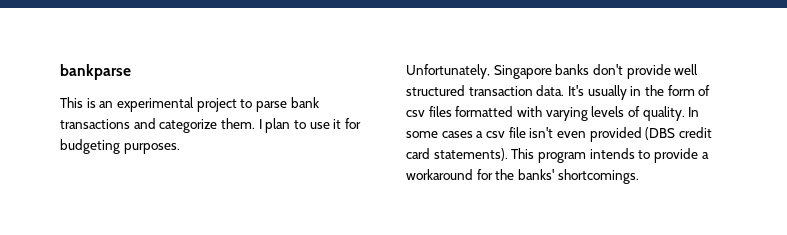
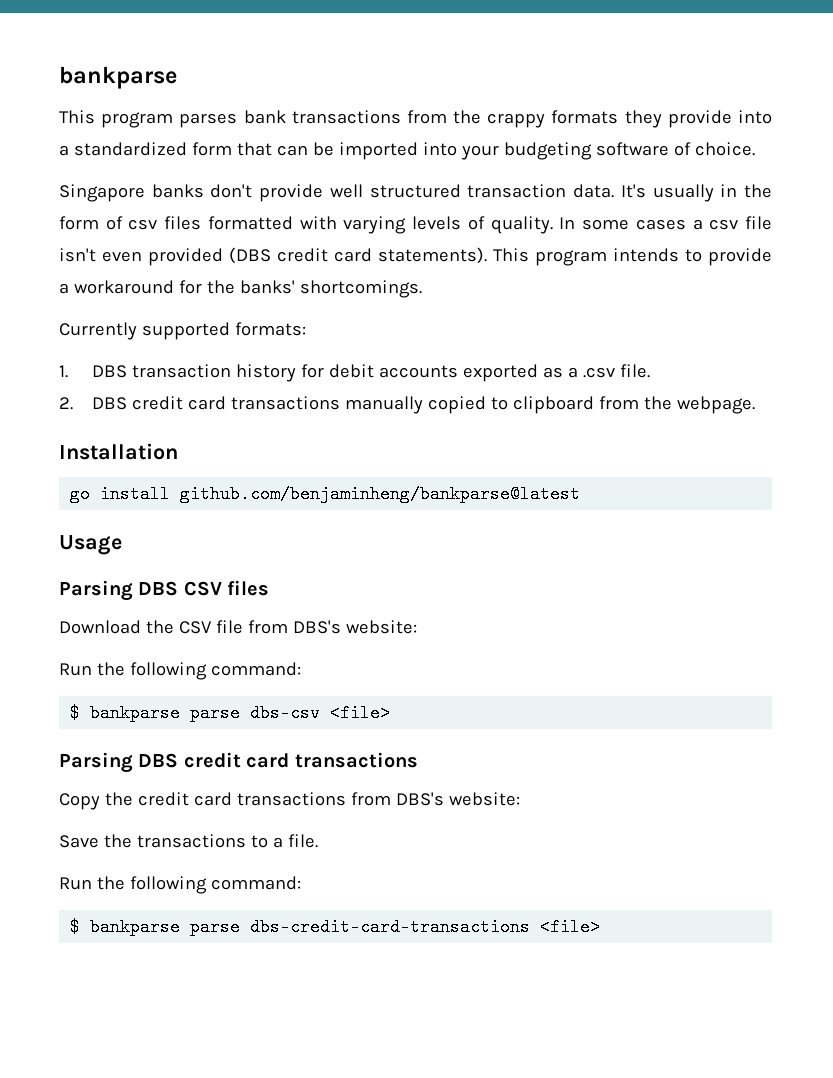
[86,97,319,112] [60,118,361,133] [60,139,180,154] [406,64,490,79] is an experimental project to parse bank transactions and categorize them. I plan to use it for budgeting purposes. // Unfortunately, -> [101,110,772,128] [59,142,755,160] program parses bank transactions from the crappy formats they provide into a standardized form that can be imported into your budgeting software of choice. //
(639, 176) none -> [59,322,306,340] [59,364,650,382] [59,396,755,414] [59,443,178,460] [70,485,581,503] [59,535,122,555] [59,580,270,601] [59,620,417,634] [59,662,301,680] [70,704,391,722] [59,752,418,773] [59,792,520,810] [59,834,318,848] [59,876,301,894] [70,918,601,936] // Currently supported formats: // 1. DBS transaction history for debit accounts exported as a .csv file. // 2. DBS credit card transactions manually copied to clipboard from the webpage. // Installation // go install github.com/benjaminheng/bankparse@latest // Usage // Parsing DBS CSV files // Download the CSV file from DBS's website: // Run the following command: // $ bankparse parse dbs-csv <file> // Parsing DBS credit card transactions // Copy the credit card transactions from DBS's website: // Save the transactions to a file. // Run the following command: // $ bankparse parse dbs-credit-card-transactions <file>

